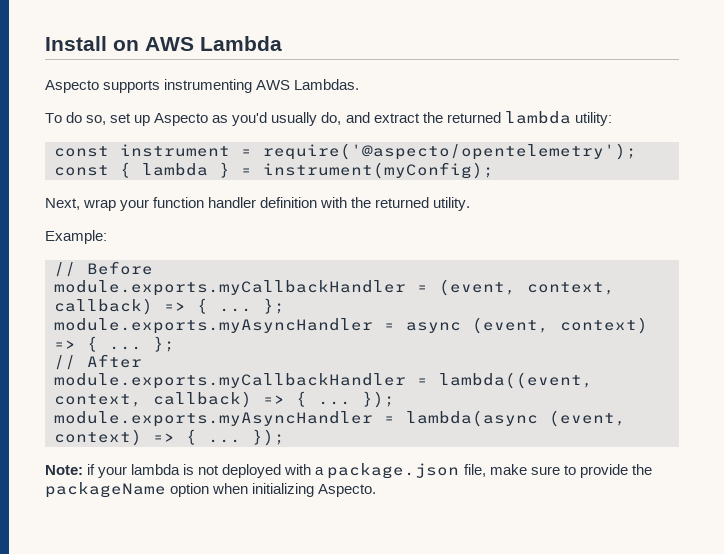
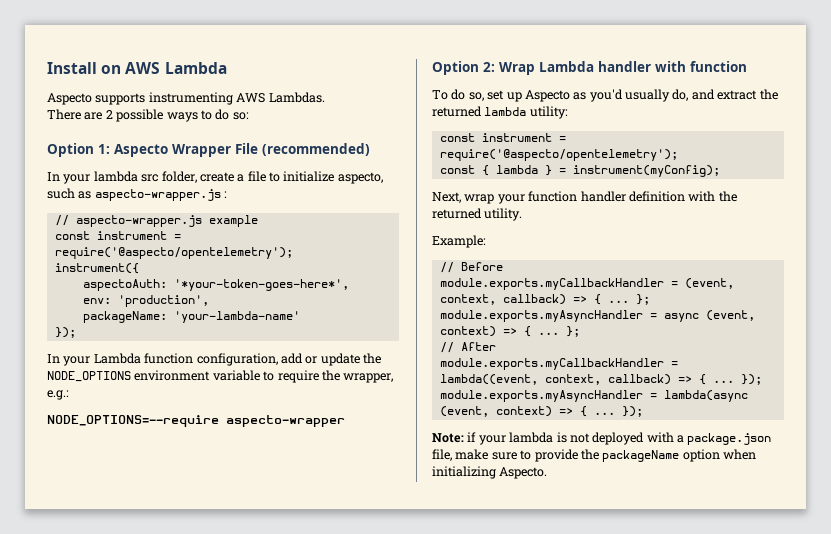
(360, 84) none -> [47,109,249,122] [47,143,370,157] [47,171,383,184] [47,188,228,201] [54,215,258,227] [54,231,181,240] [54,247,293,259] [54,263,139,274] [82,279,349,291] [82,295,209,307] [82,311,300,323] [54,327,76,338] [47,353,381,366] [47,370,394,383] [47,390,69,400] [47,415,345,427] [432,61,747,75] // There are 2 possible ways to do so: // Option 1: Aspecto Wrapper File (recommended) // In your lambda src folder, create a file to initialize aspecto, such as aspecto-wrapper.js : // // aspecto-wrapper.js example // const instrument = require('@aspecto/opentelemetry'); // instrument({ // aspectoAuth: '*your-token-goes-here*', // env: 'production', // packageName: 'your-lambda-name' // }); // In your Lambda function configuration, add or update the NODE_OPTIONS environment variable to require the wrapper, e.g.: // NODE_OPTIONS=--require aspecto-wrapper // Option 2: Wrap Lambda handler with function

